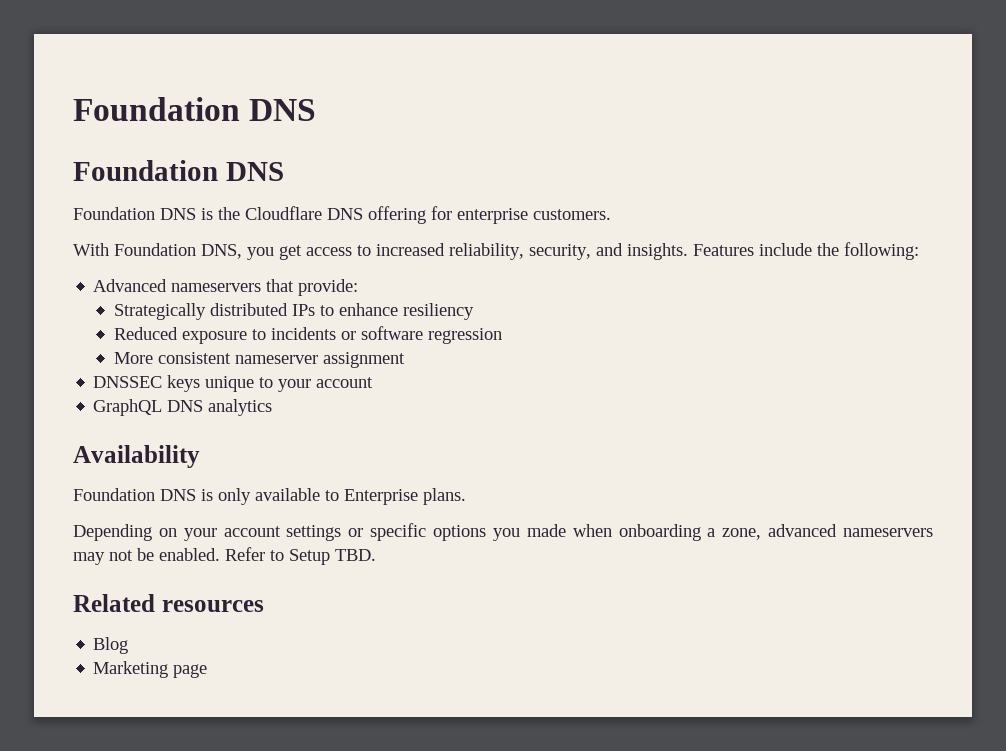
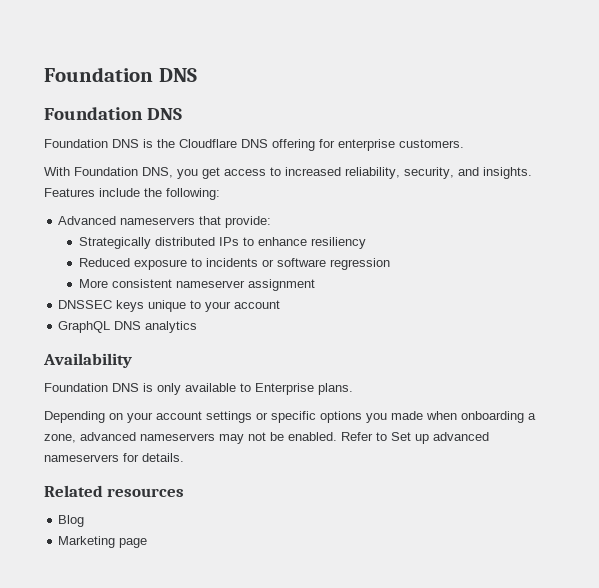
[289,549,376,565] Setup TBD. -> [391,432,489,444] [44,453,184,462] Set up advanced nameservers for details.

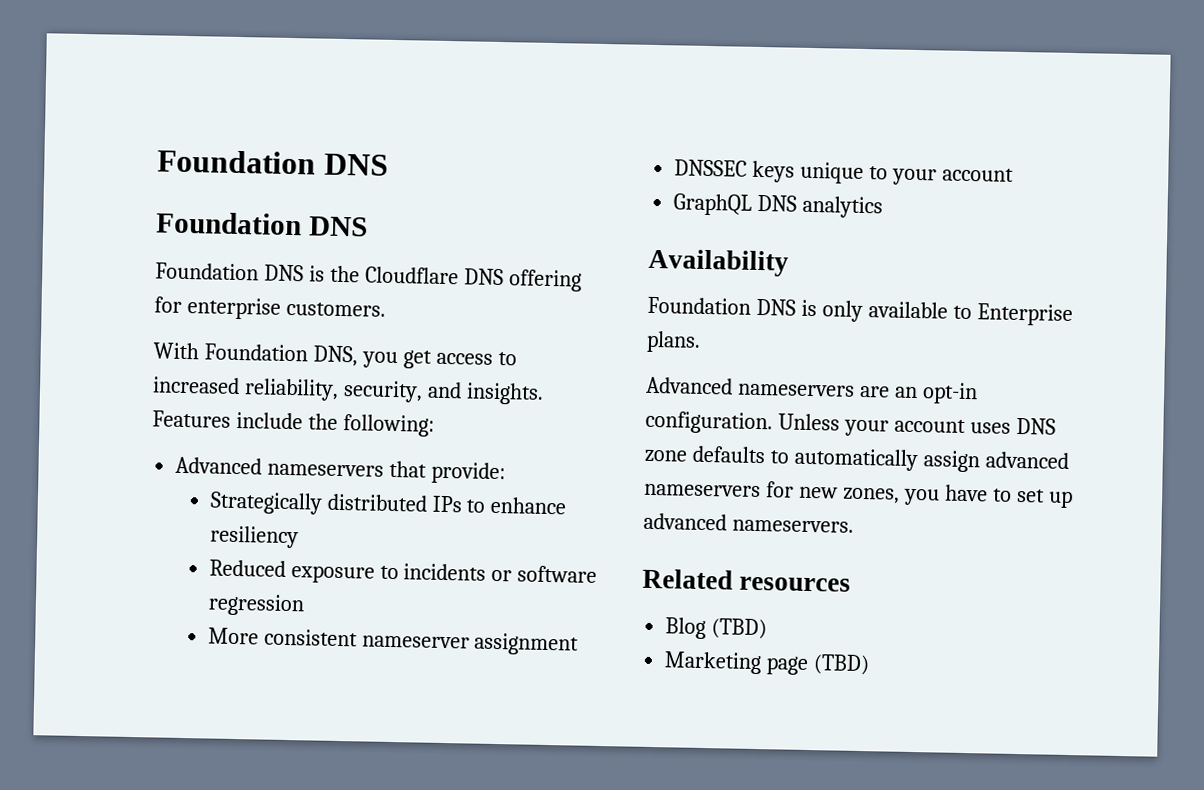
[44,411,536,423] [44,432,489,444] [44,453,184,462] Depending on your account settings or specific options you made when onboarding a zone, advanced nameservers may not be enabled. Refer to Set up advanced nameservers for details. -> [646,376,978,405] [645,410,1056,437] [644,445,1069,473] [644,481,1073,509] [643,512,854,533] Advanced nameservers are an opt-in configuration. Unless your account uses DNS zone defaults to automatically assign advanced nameservers for new zones, you have to set up advanced nameservers.
(85, 521) none -> [711,618,768,640] (TBD)
(148, 543) none -> [813,654,871,676] (TBD)

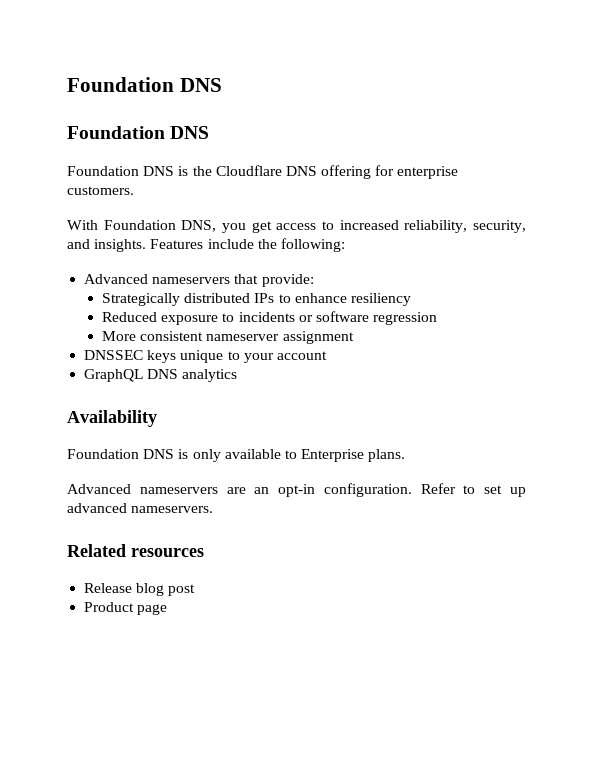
[777,413,1056,437] [644,445,1069,473] [644,481,988,506] Unless your account uses DNS zone defaults to automatically assign advanced nameservers for new zones, you have -> [420,483,456,494] Refer
[665,617,768,640] [664,651,871,676] Blog (TBD) // Marketing page (TBD) -> [84,583,196,596] [84,602,168,615] Release blog post // Product page

